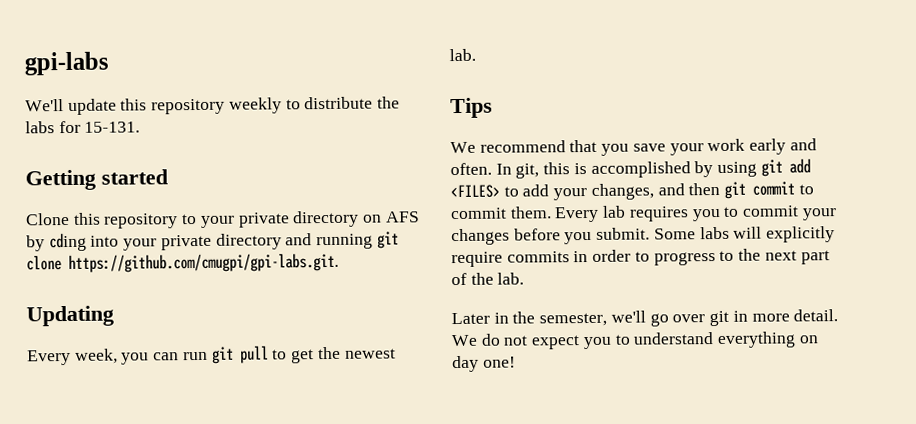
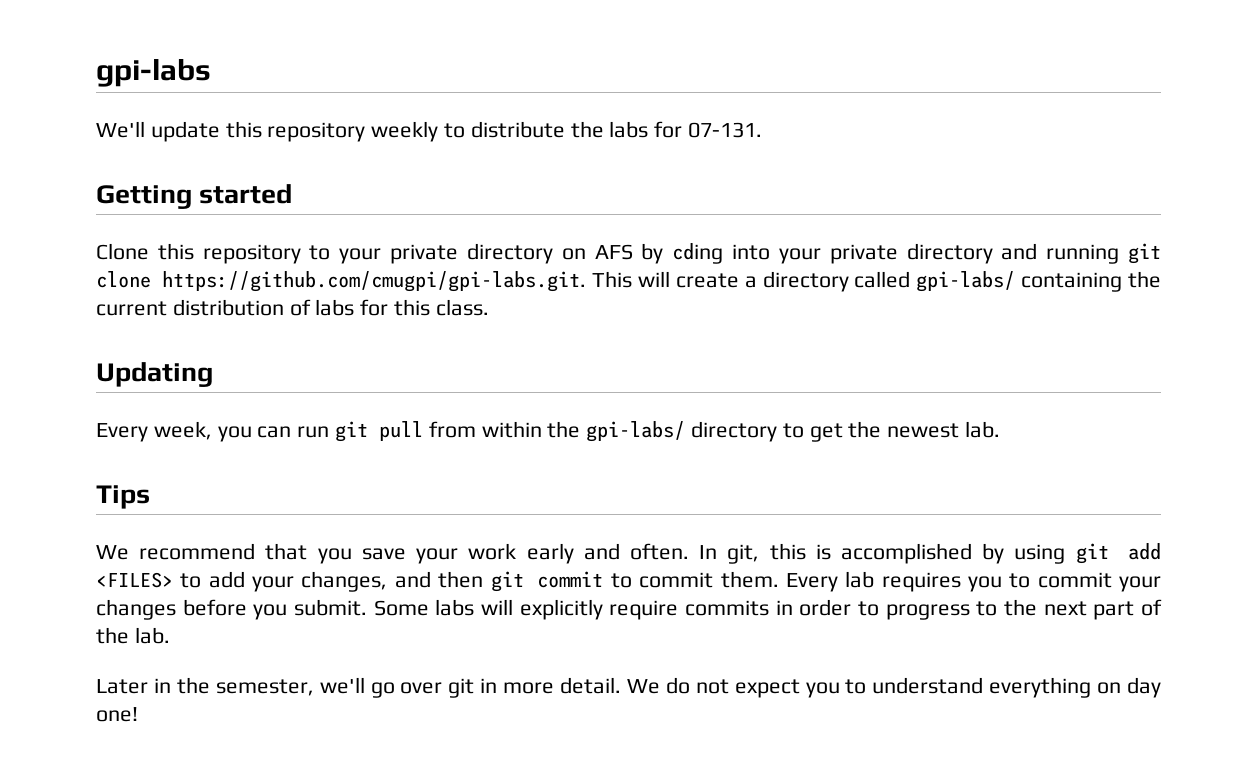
[84,121,141,133] 15-131. -> [688,122,763,138] 07-131.
(339, 262) none -> [592,271,1162,292] [96,299,489,316] This will create a directory called gpi-labs/ containing the current distribution of labs for this class.
(269, 354) none -> [428,421,778,442] from within the gpi-labs/ directory

